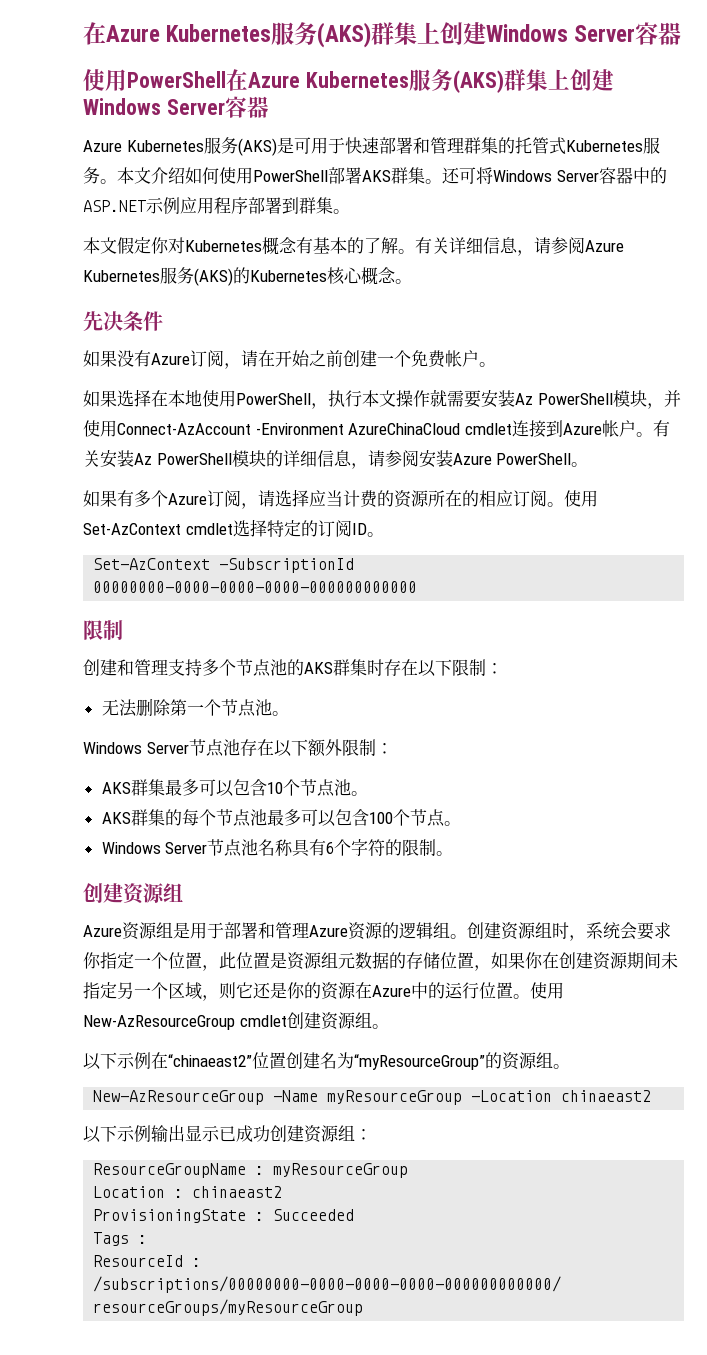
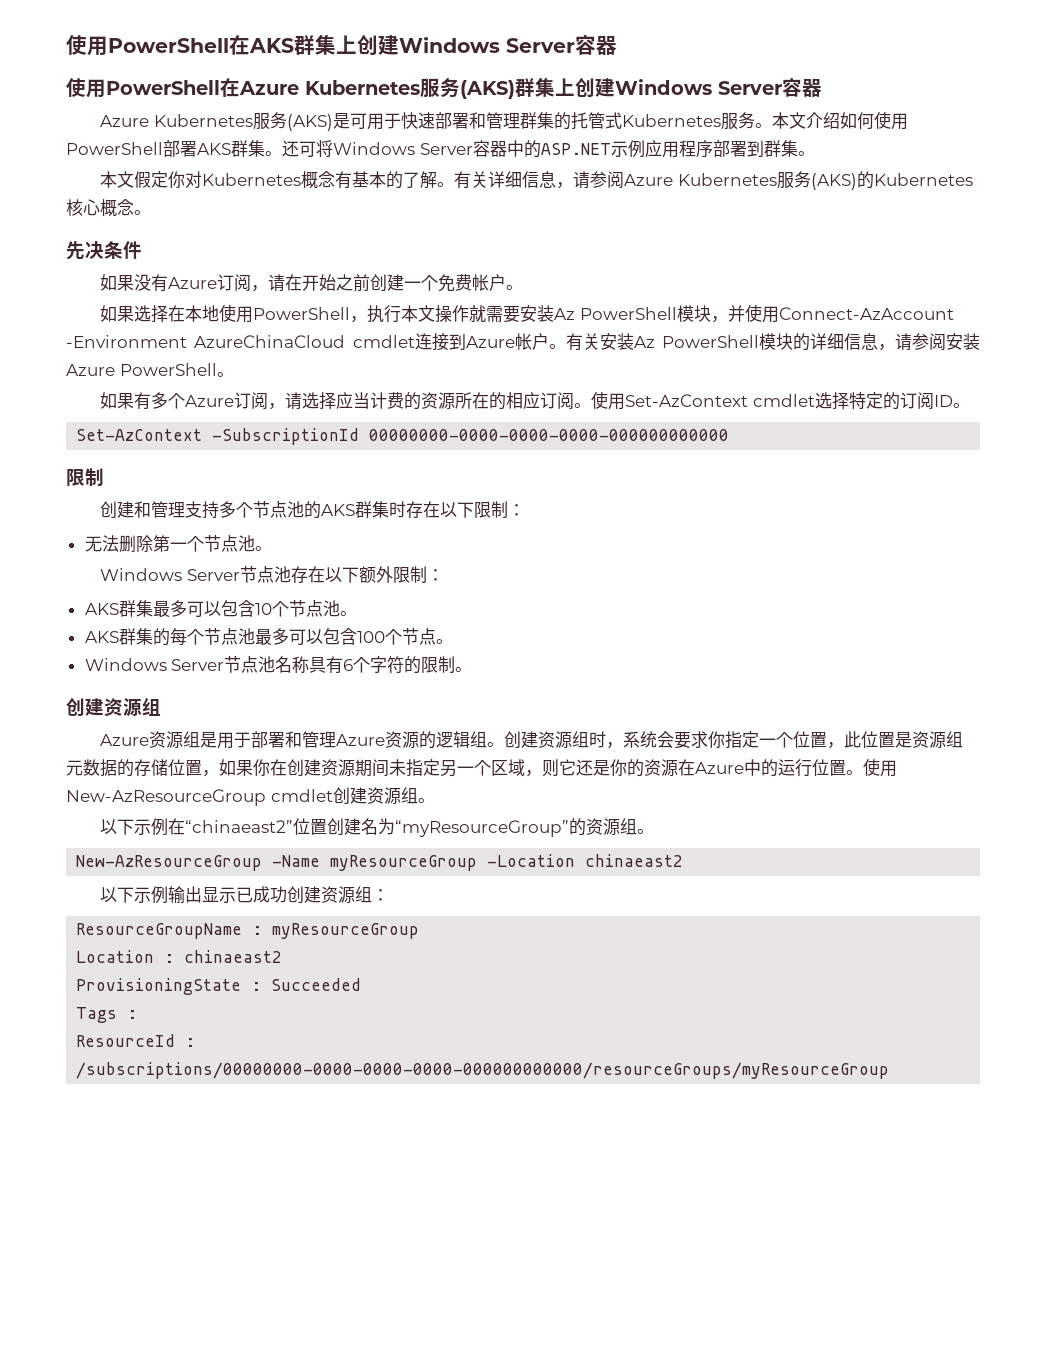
[83,22,372,48] 在Azure Kubernetes服务(AKS) -> [66,35,294,56] 使用PowerShell在AKS

